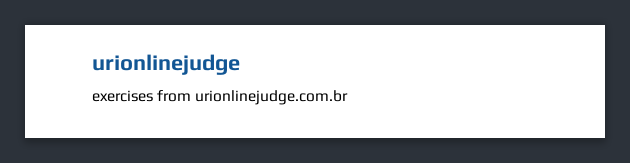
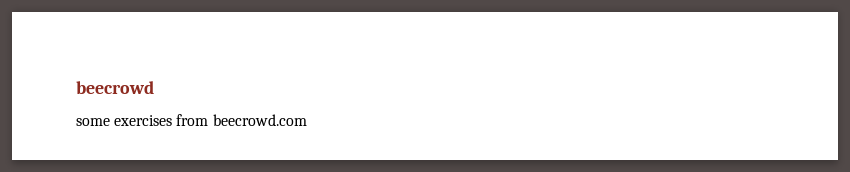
[92,54,240,75] urionlinejudge // -> [76,81,154,94] [76,118,110,126] beecrowd // some
[195,90,349,105] urionlinejudge.com.br -> [212,114,307,126] beecrowd.com

